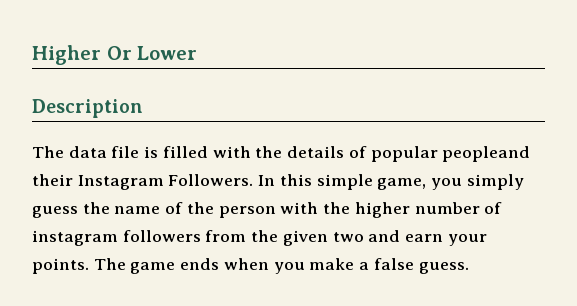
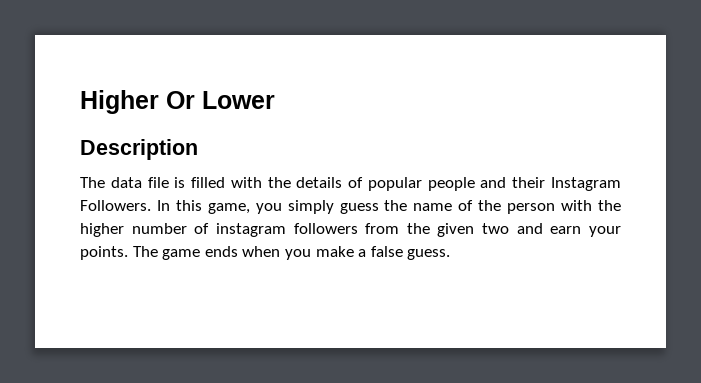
[442,146,531,162] peopleand -> [427,177,507,191] people and
[316,174,373,190] simple -> (202, 205) none

